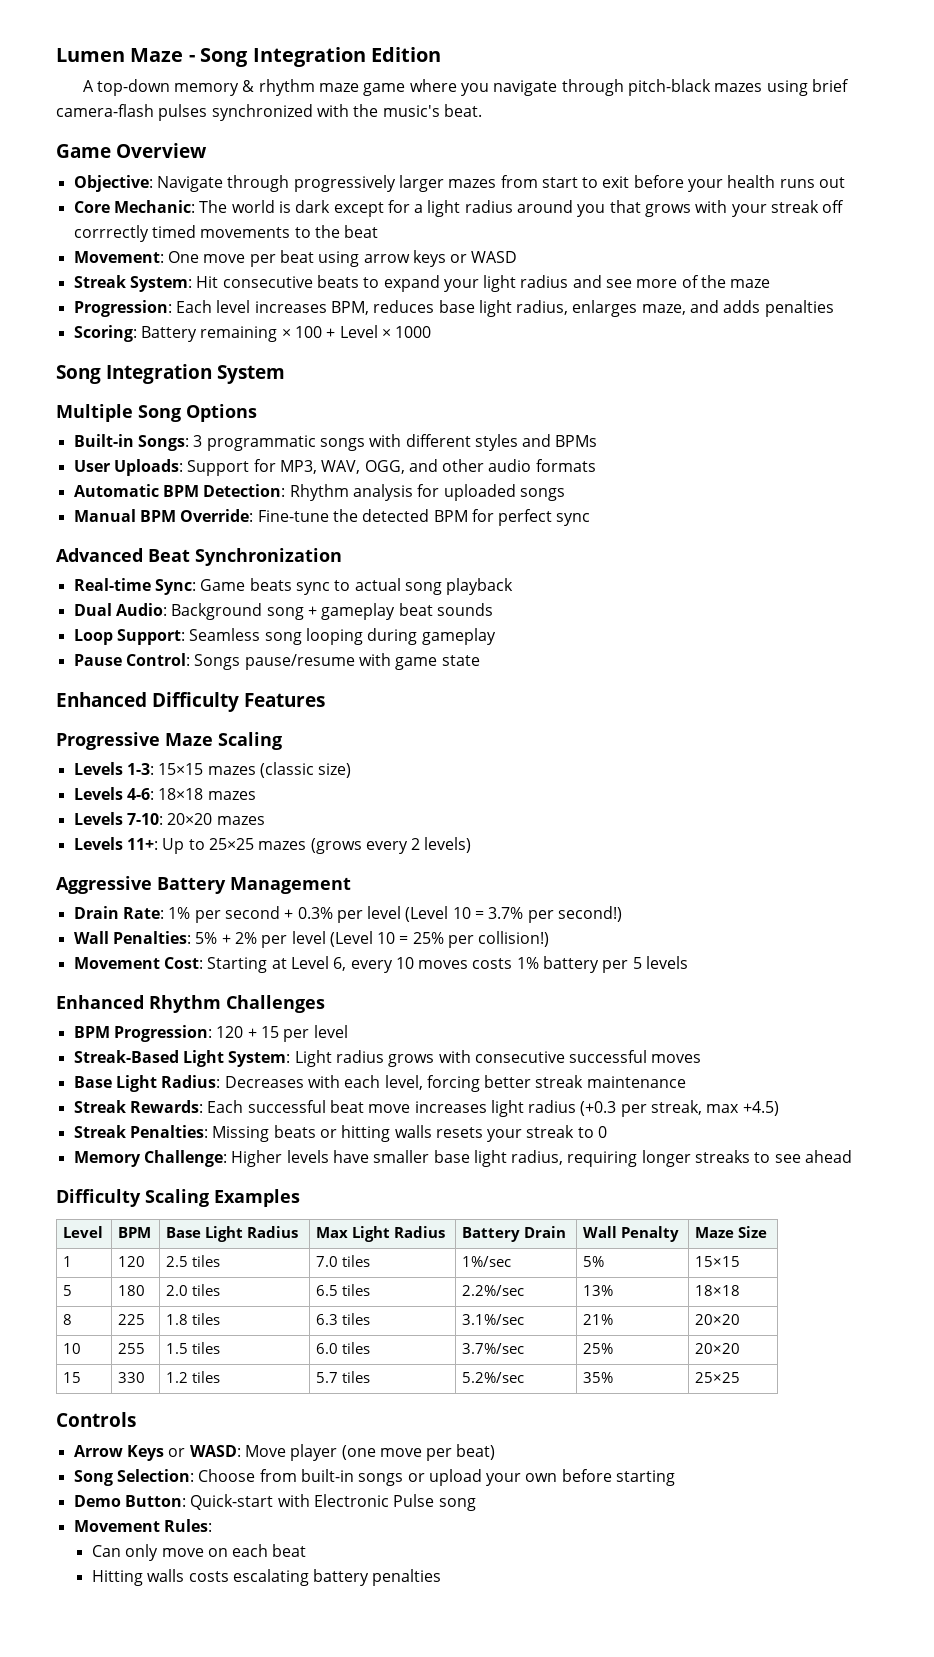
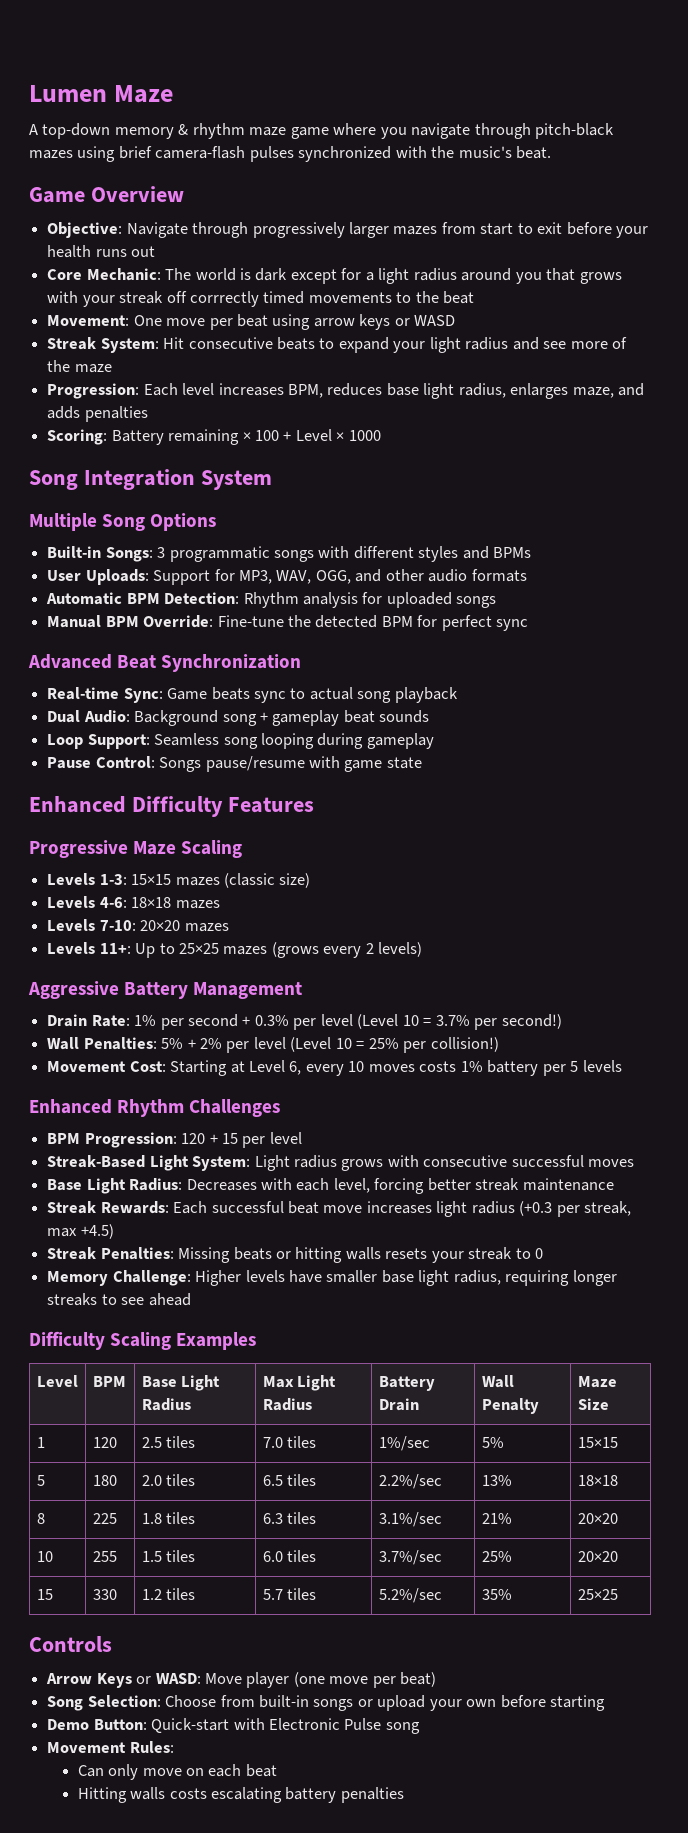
[188,47,441,67] - Song Integration Edition -> (174, 94) none

